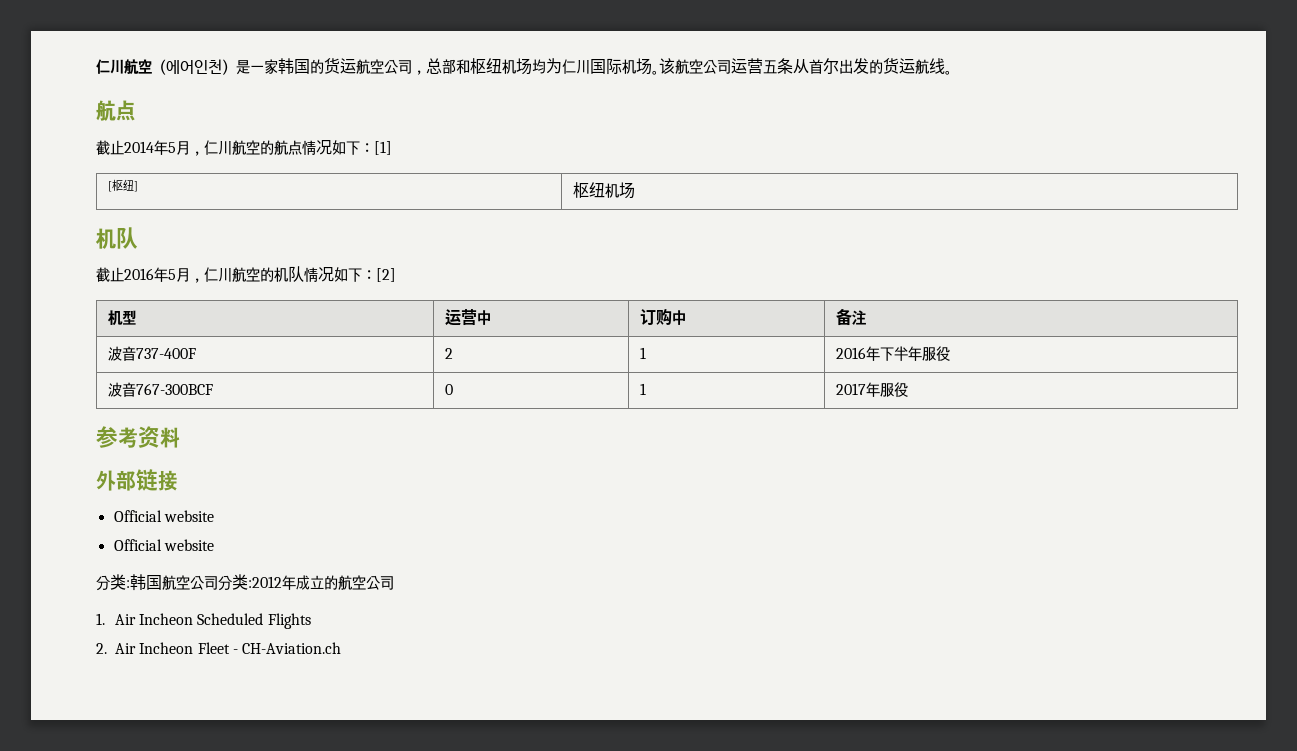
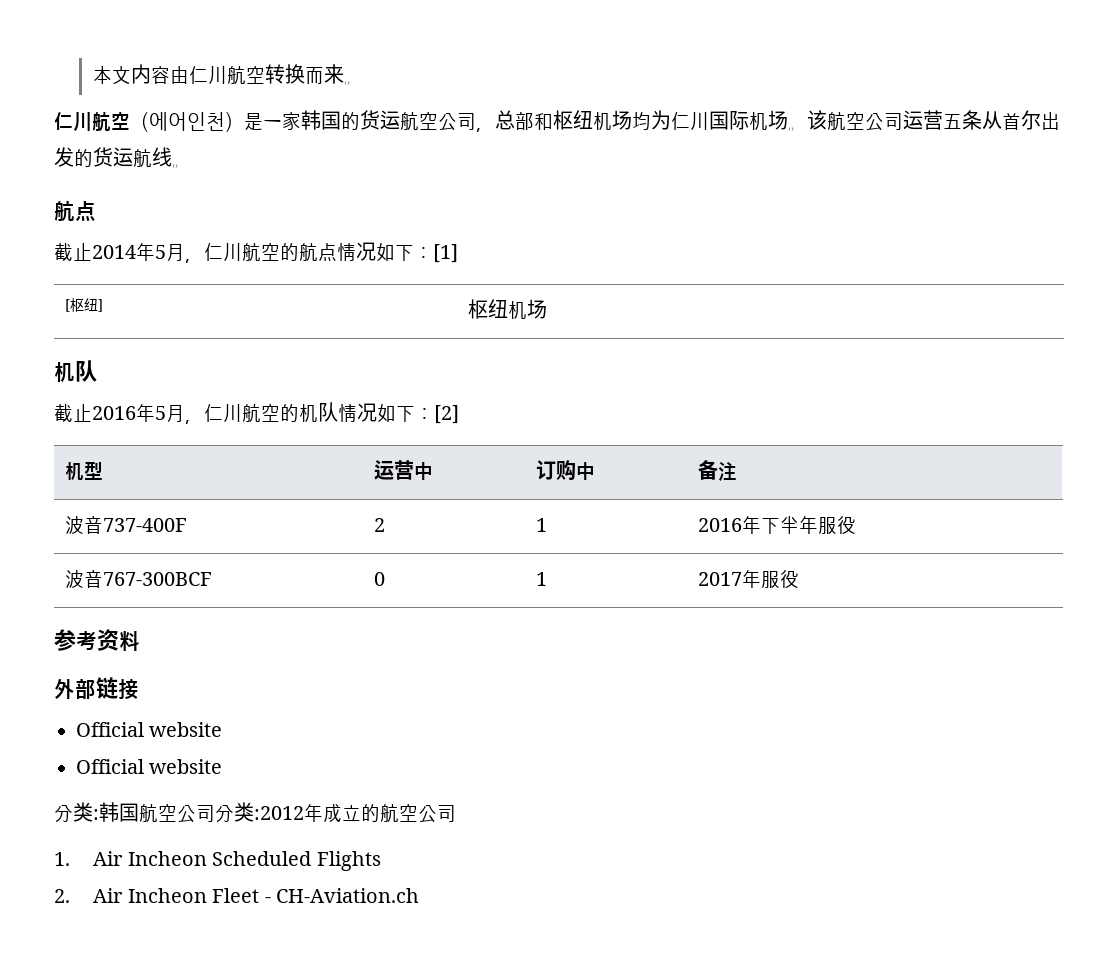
(96, 66) none -> [93,64,364,85] 本文内容由仁川航空转换而来。 //

